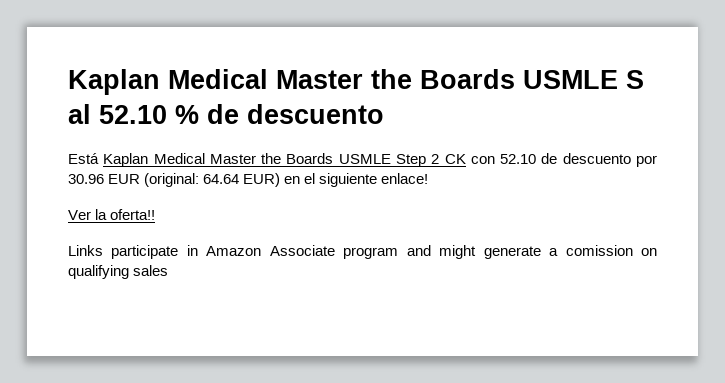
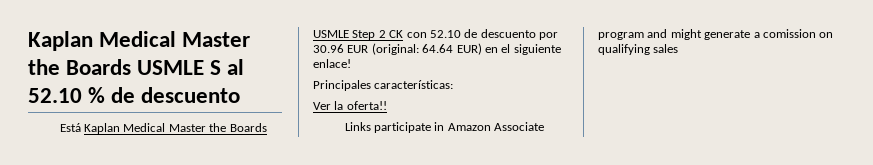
(429, 178) none -> [313,80,454,91] // Principales características:

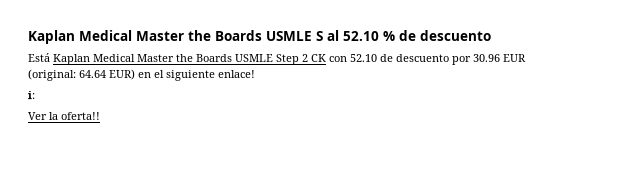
[313,80,454,91] Principales características: -> [28,91,35,100] ℹ:
[344,122,545,133] [598,29,834,40] [598,44,679,55] // Links participate in Amazon Associate program and might generate a comission on qualifying sales -> (100, 116) none

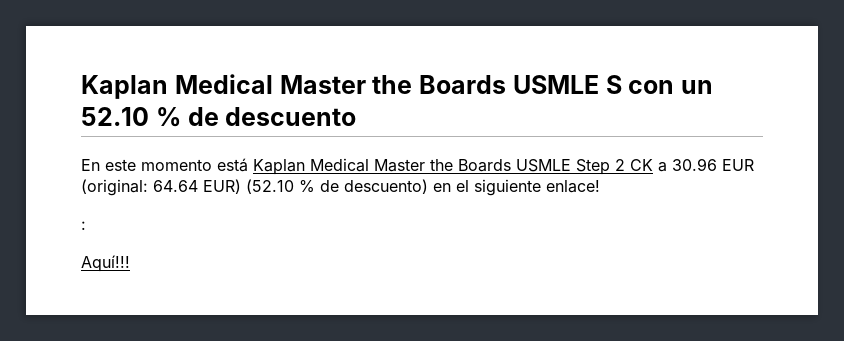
[327,30,339,41] al -> [628,80,713,94] con un
[28,53,50,62] Está -> [81,158,248,172] En este momento está
[329,54,471,65] con 52.10 de descuento por -> [658,162,667,172] a
(135, 74) none -> [246,179,428,194] (52.10 % de descuento)
[28,91,35,100] [28,112,100,120] ℹ: // Ver la oferta!! -> [81,221,86,230] [81,255,130,272] : // Aquí!!!

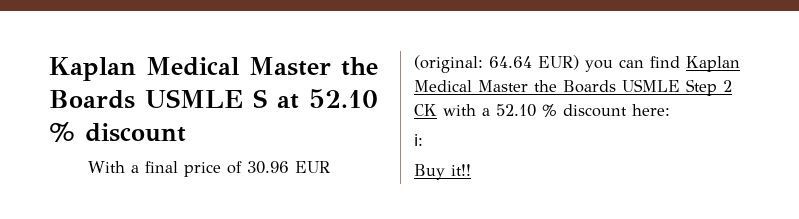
[628,80,713,94] [81,107,357,127] [81,158,248,172] con un 52.10 % de descuento // En este momento está -> [277,89,378,109] [49,122,186,142] [88,161,331,177] [414,55,680,73] at 52.10 % discount // With a final price of 30.96 EUR (original: 64.64 EUR) you can find
[658,158,754,172] [81,179,600,196] [81,221,86,230] [81,255,130,272] a 30.96 EUR (original: 64.64 EUR) (52.10 % de descuento) en el siguiente enlace! // : // Aquí!!! -> [443,104,670,117] [414,134,423,146] [414,164,471,180] with a 52.10 % discount here: // ℹ: // Buy it!!

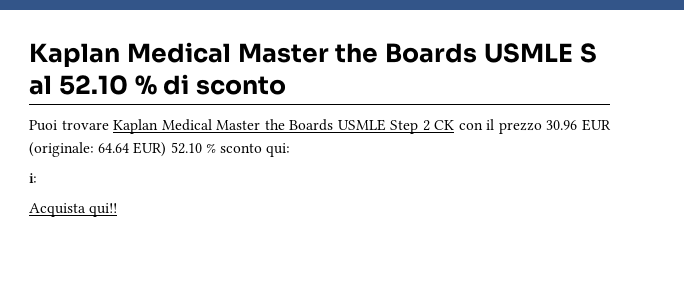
[277,89,378,109] [49,122,186,142] [88,161,331,177] [414,55,680,73] at 52.10 % discount // With a final price of 30.96 EUR (original: 64.64 EUR) you can find -> [29,74,286,95] [29,120,109,131] al 52.10 % di sconto // Puoi trovare
[443,104,670,117] with a 52.10 % discount here: -> [458,119,612,134] [29,142,291,157] con il prezzo 30.96 EUR (originale: 64.64 EUR) 52.10 % sconto qui:
[414,164,471,180] Buy it!! -> [29,203,118,217] Acquista qui!!

